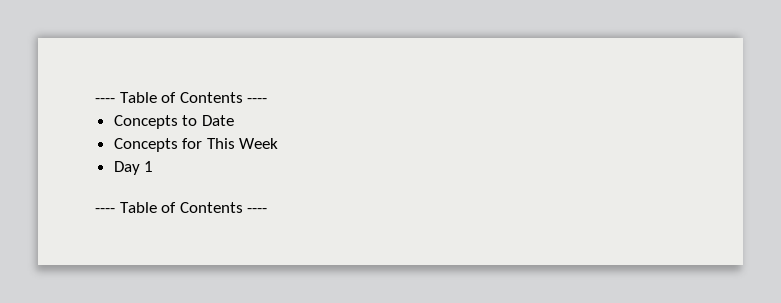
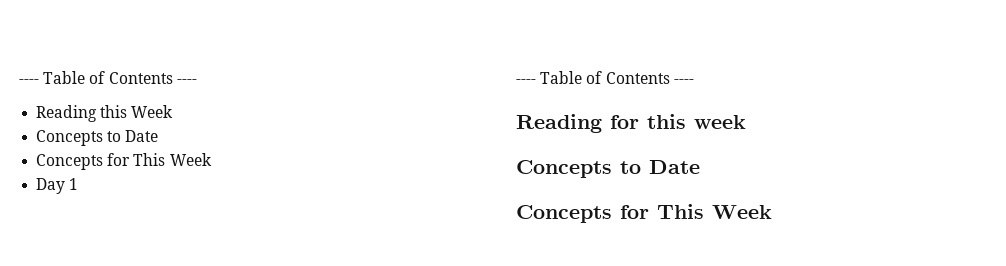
[95,92,268,103] ---- Table of Contents ---- -> [19,71,197,84] [36,105,174,122] ---- Table of Contents ---- // Reading this Week
(268, 210) none -> [516,114,746,133] [516,160,700,178] [516,204,772,223] // Reading for this week // Concepts to Date // Concepts for This Week

